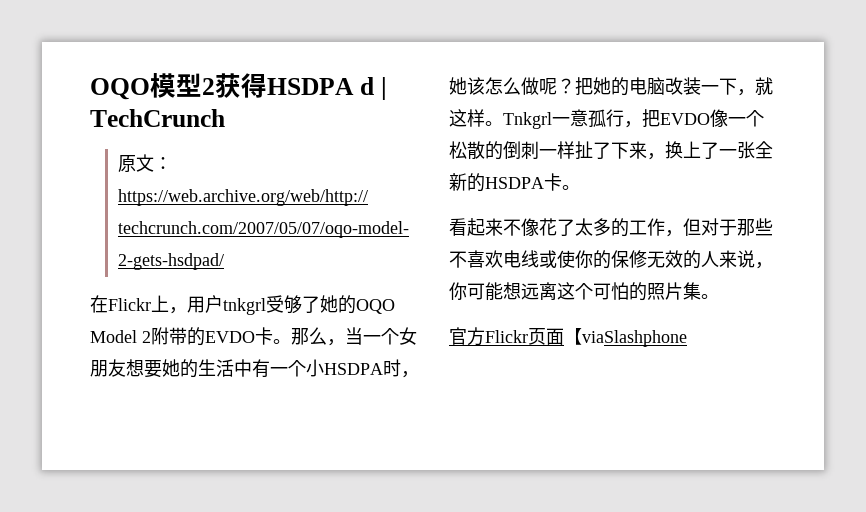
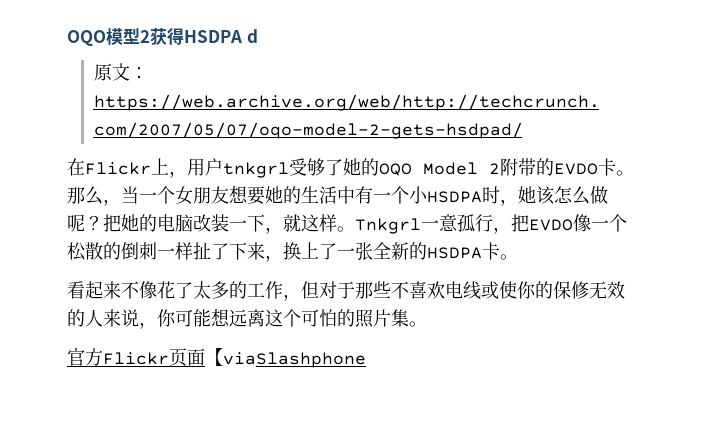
[380,77,387,100] [90,109,225,127] | TechCrunch -> (258, 36) none

